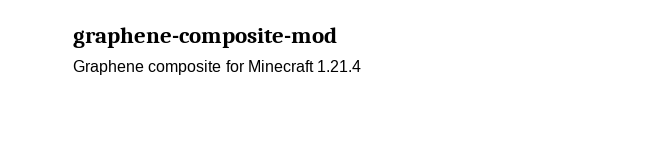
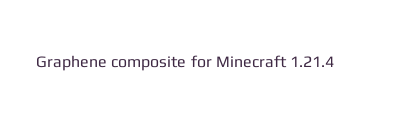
[73,27,337,48] graphene-composite-mod // -> (36, 63) none

